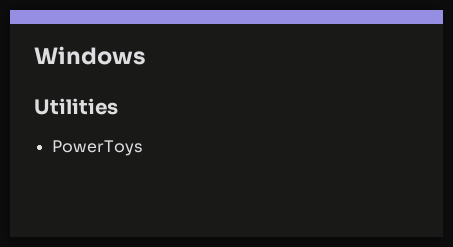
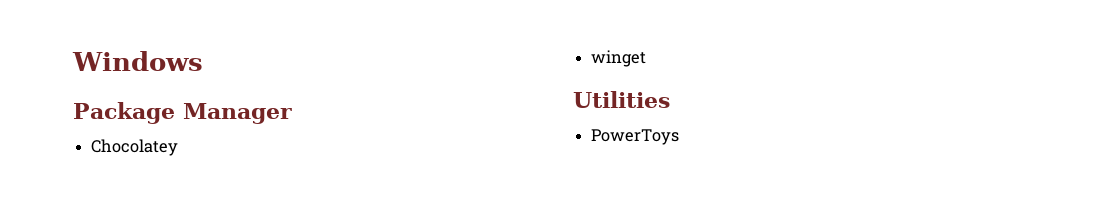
(146, 55) none -> [73,102,292,124] [91,139,179,156] [591,50,647,67] // Package Manager // Chocolatey // winget

